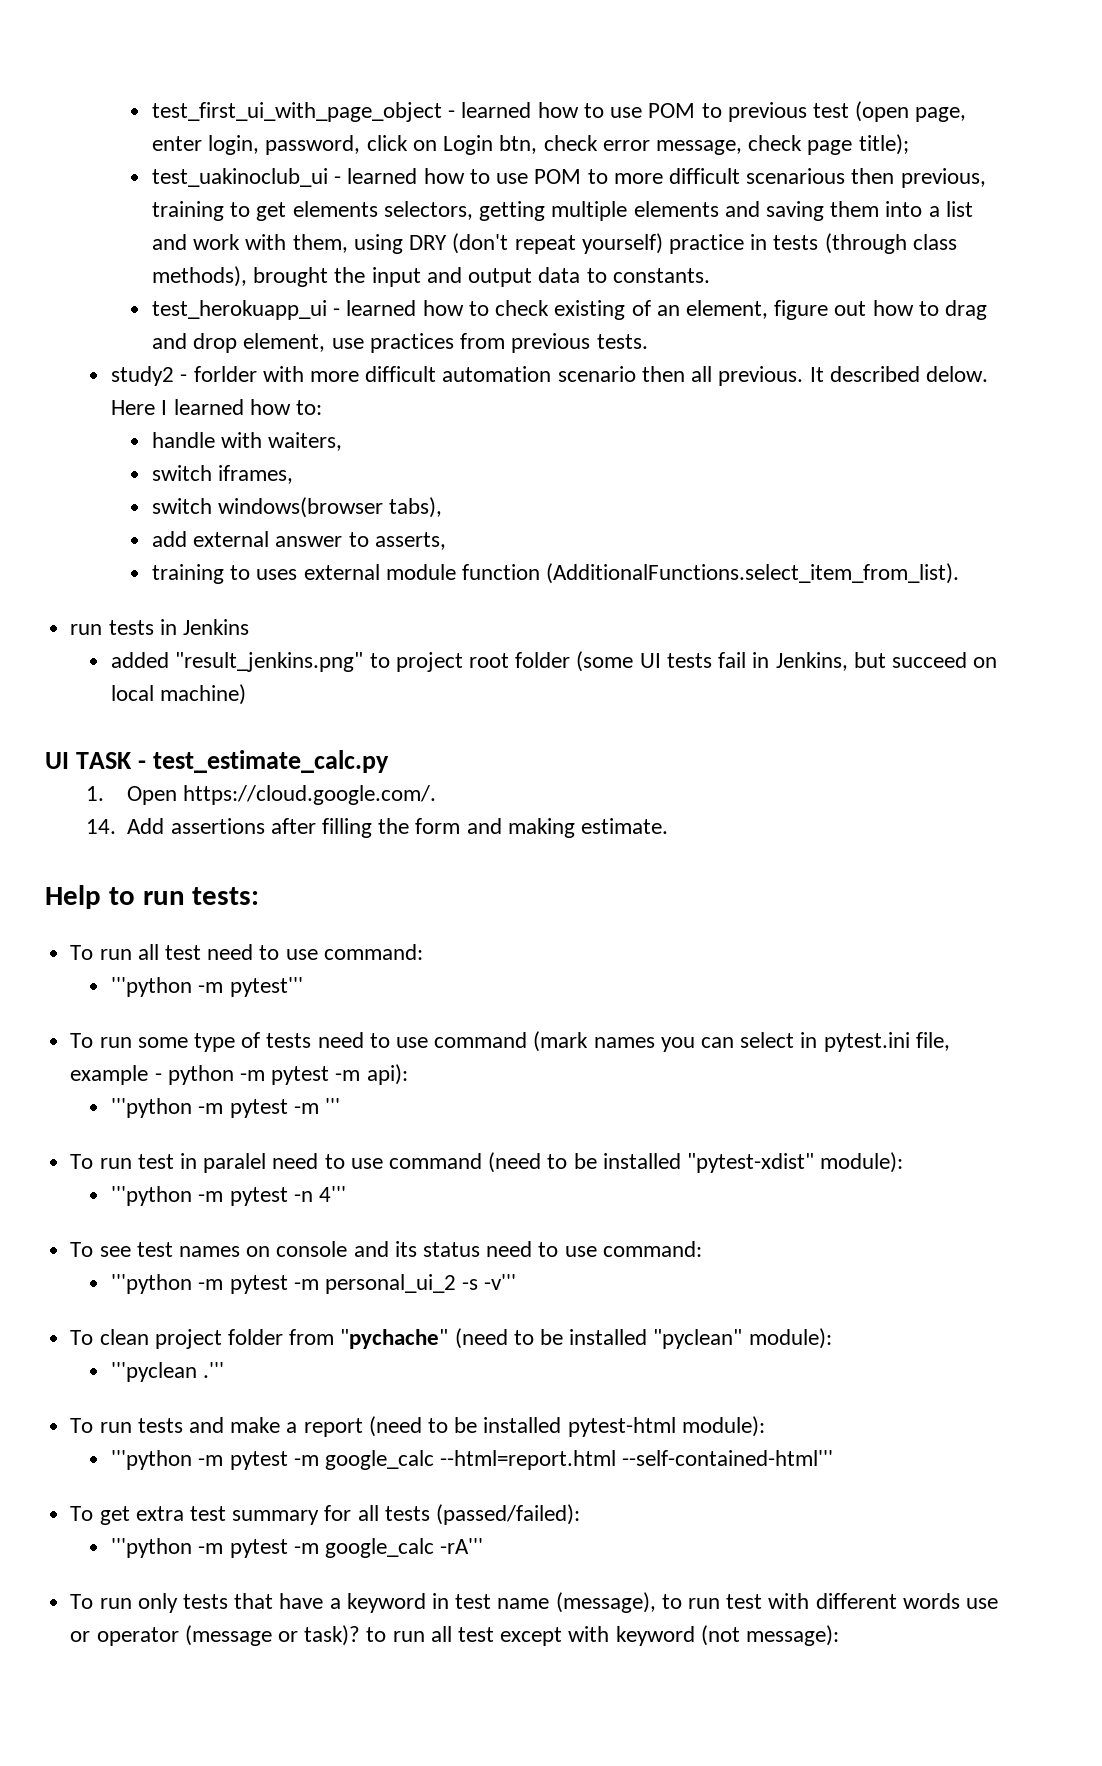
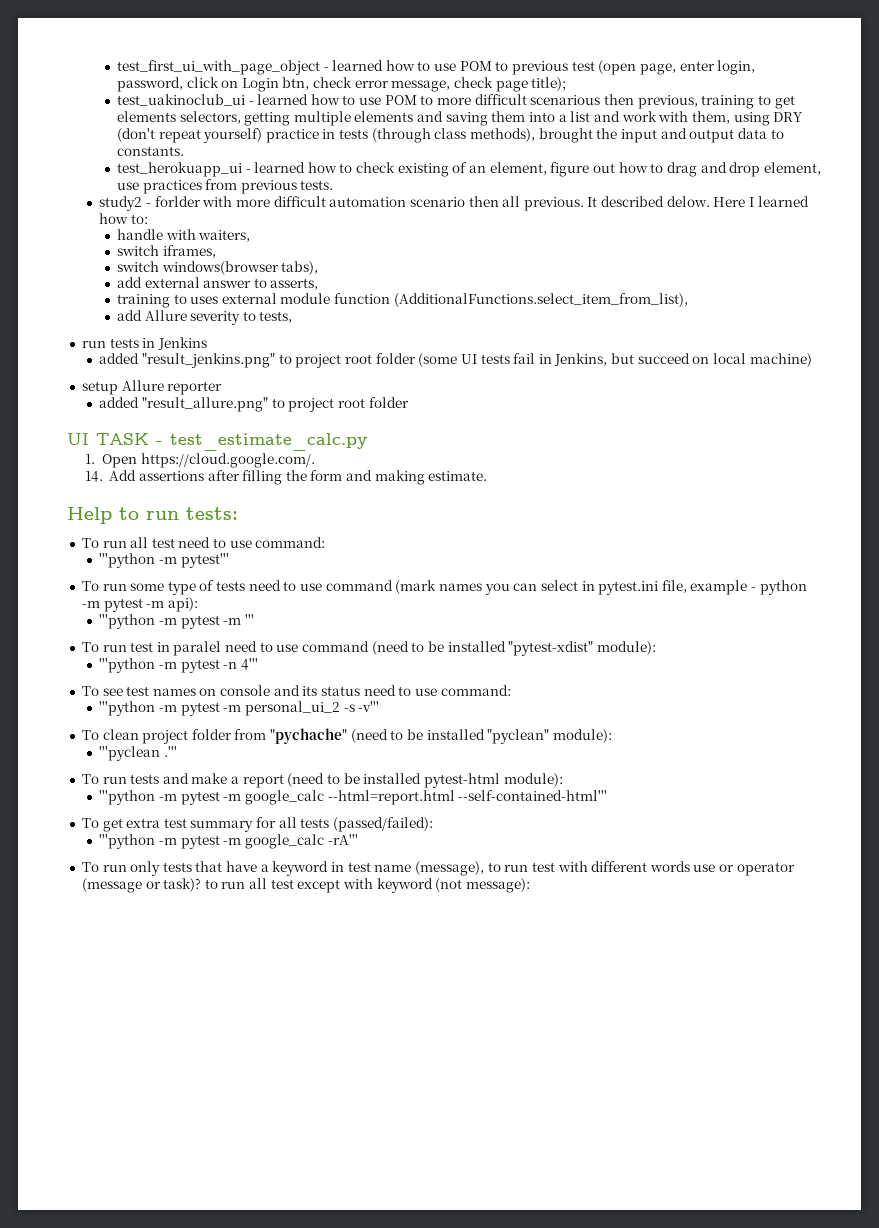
[546,563,960,584] (AdditionalFunctions.select_item_from_list). -> [393,293,688,307] [116,310,293,325] (AdditionalFunctions.select_item_from_list), // add Allure severity to tests,
(247, 694) none -> [81,380,223,395] [99,397,409,412] // setup Allure reporter // added "result_allure.png" to project root folder

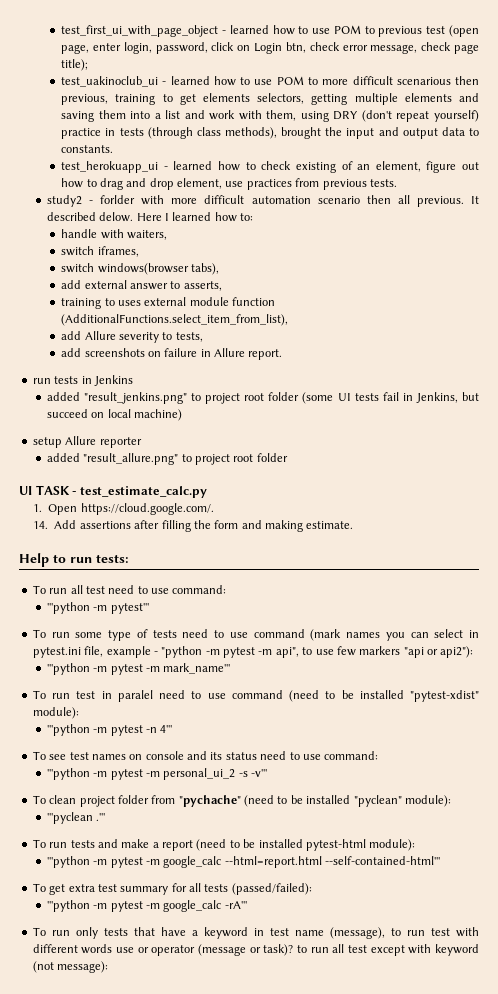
(293, 317) none -> [61,348,283,360] // add screenshots on failure in Allure report.
[759,580,807,595] [81,597,198,612] [99,614,254,629] python -m pytest -m api): // '''python -m pytest -m ''' -> [161,646,474,658] [46,663,231,675] "python -m pytest -m api", to use few markers "api or api2"): // '''python -m pytest -m mark_name'''

